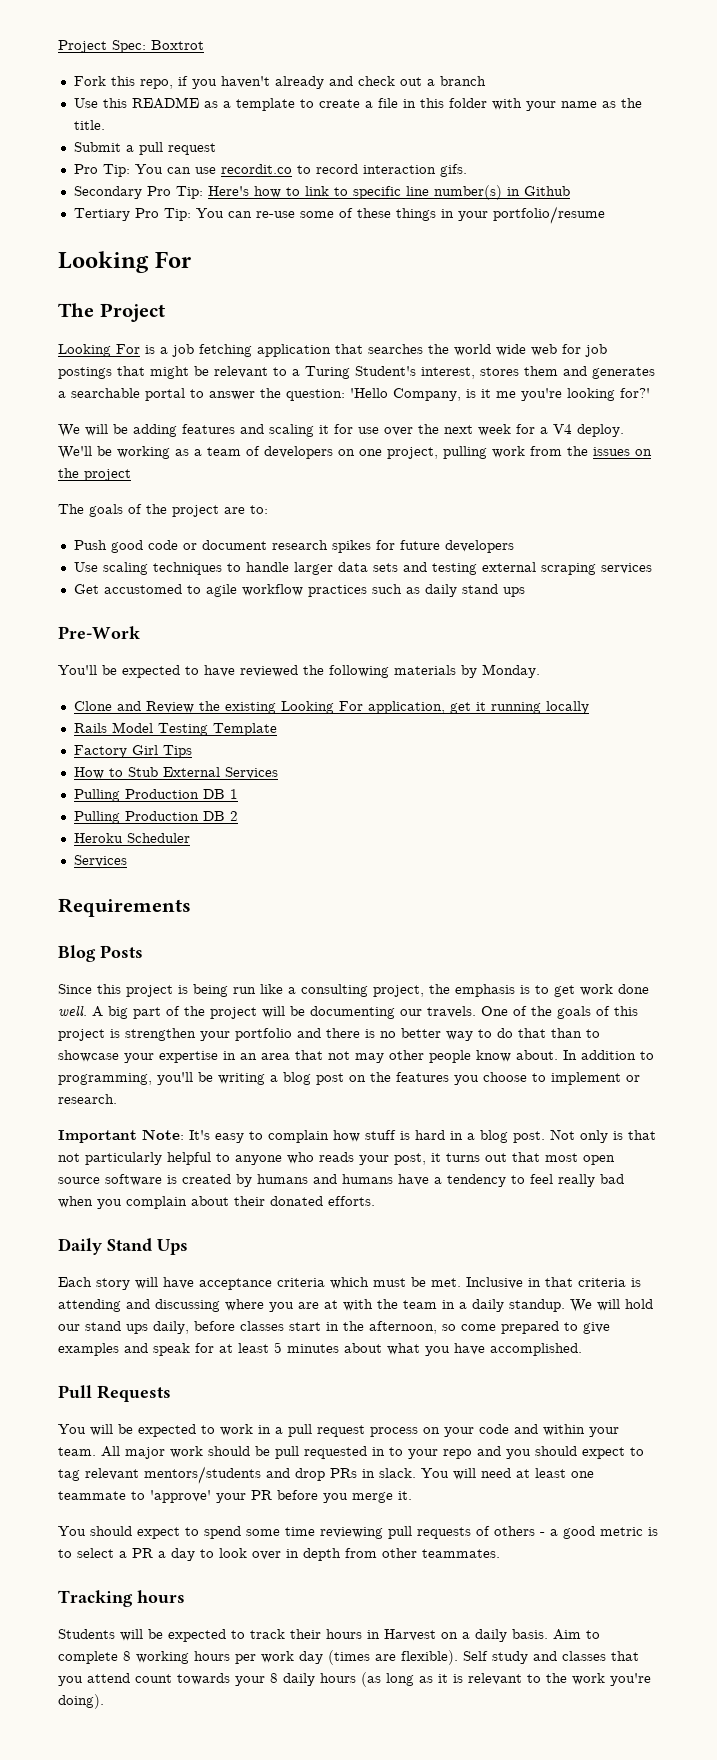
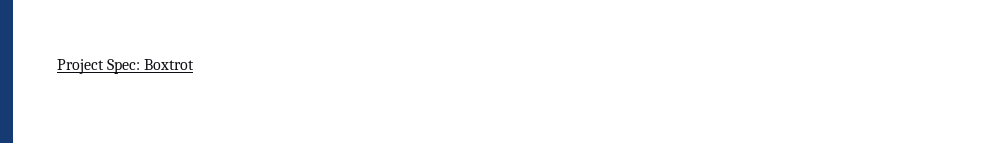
[73,76,486,89] [73,97,642,111] [73,120,105,130] [73,142,216,155] [73,164,467,177] [73,185,570,200] [73,206,605,224] [58,251,192,273] [58,303,165,322] [58,344,607,357] [58,366,655,379] [58,388,650,401] [58,424,624,437] [58,446,652,459] [58,468,131,481] [58,504,268,517] [73,540,514,553] [73,562,652,575] [73,584,525,597] [58,626,140,639] [58,664,540,678] [73,701,589,714] [73,722,277,736] [73,745,192,758] [73,767,278,779] [73,789,238,802] [73,811,238,824] [73,833,190,843] [73,855,127,867] [58,898,191,917] [58,945,143,962] [58,984,649,997] [58,1005,638,1019] [58,1028,600,1041] [58,1050,654,1063] [58,1072,640,1085] [58,1094,117,1104] [58,1129,656,1143] [58,1152,615,1165] [58,1174,624,1187] [58,1196,375,1209] [58,1238,188,1255] [58,1277,641,1290] [58,1299,653,1312] [58,1321,610,1334] [58,1342,582,1356] [58,1385,171,1402] [58,1424,619,1437] [58,1446,644,1459] [58,1466,594,1484] [58,1490,412,1503] [58,1526,658,1539] [58,1548,500,1561] [58,1590,185,1607] [58,1629,600,1642] [58,1650,639,1665] [58,1672,651,1687] [58,1694,104,1709] // Fork this repo, if you haven't already and check out a branch // Use this README as a template to create a file in this folder with your name as the title. // Submit a pull request // Pro Tip: You can use recordit.co to record interaction gifs. // Secondary Pro Tip: Here's how to link to specific line number(s) in Github // Tertiary Pro Tip: You can re-use some of these things in your portfolio/resume // Looking For // The Project // Looking For is a job fetching application that searches the world wide web for job postings that might be relevant to a Turing Student's interest, stores them and generates a searchable portal to answer the question: 'Hello Company, is it me you're looking for?' // We will be adding features and scaling it for use over the next week for a V4 deploy. We'll be working as a team of developers on one project, pulling work from the issues on the project // The goals of the project are to: // Push good code or document research spikes for future developers // Use scaling techniques to handle larger data sets and testing external scraping services // Get accustomed to agile workflow practices such as daily stand ups // Pre-Work // You'll be expected to have reviewed the following materials by Monday. // Clone and Review the existing Looking For application, get it running locally // Rails Model Testing Template // Factory Girl Tips // How to Stub External Services // Pulling Production DB 1 // Pulling Production DB 2 // Heroku Scheduler // Services // Requirements // Blog Posts // Since this project is being run like a consulting project, the emphasis is to get work done well. A big part of the project will be documenting our travels. One of the goals of this project is strengthen your portfolio and there is no better way to do that than to showcase your expertise in an area that not may other people know about. In addition to programming, you'll be writing a blog post on the features you choose to implement or research. // Important Note: It's easy to complain how stuff is hard in a blog post. Not only is that not particularly helpful to anyone who reads your post, it turns out that most open source software is created by humans and humans have a tendency to feel really bad when you complain about their donated efforts. // Daily Stand Ups // Each story will have acceptance criteria which must be met. Inclusive in that criteria is attending and discussing where you are at with the team in a daily standup. We will hold our stand ups daily, before classes start in the afternoon, so come prepared to give examples and speak for at least 5 minutes about what you have accomplished. // Pull Requests // You will be expected to work in a pull request process on your code and within your team. All major work should be pull requested in to your repo and you should expect to tag relevant mentors/students and drop PRs in slack. You will need at least one teammate to 'approve' your PR before you merge it. // You should expect to spend some time reviewing pull requests of others - a good metric is to select a PR a day to look over in depth from other teammates. // Tracking hours // Students will be expected to track their hours in Harvest on a daily basis. Aim to complete 8 working hours per work day (times are flexible). Self study and classes that you attend count towards your 8 daily hours (as long as it is relevant to the work you're doing). -> (195, 64) none

